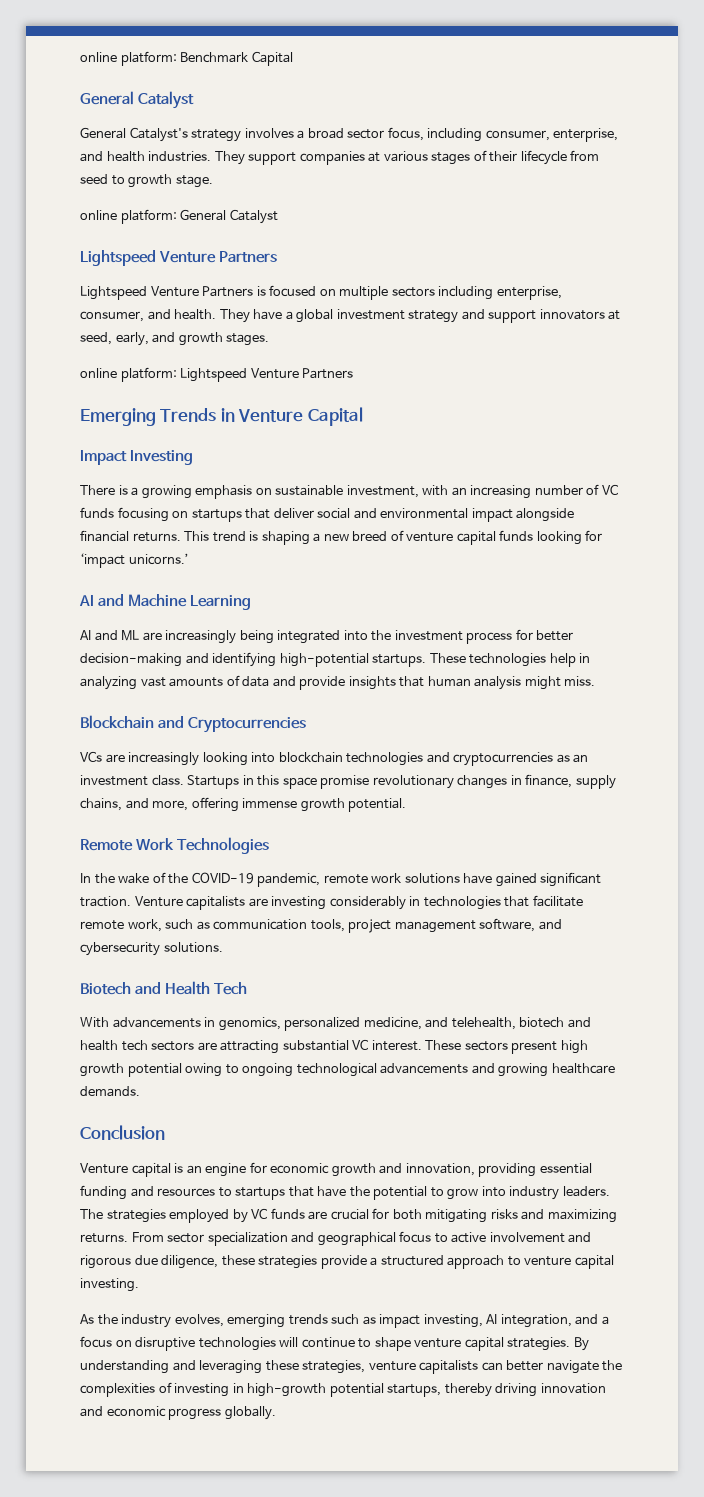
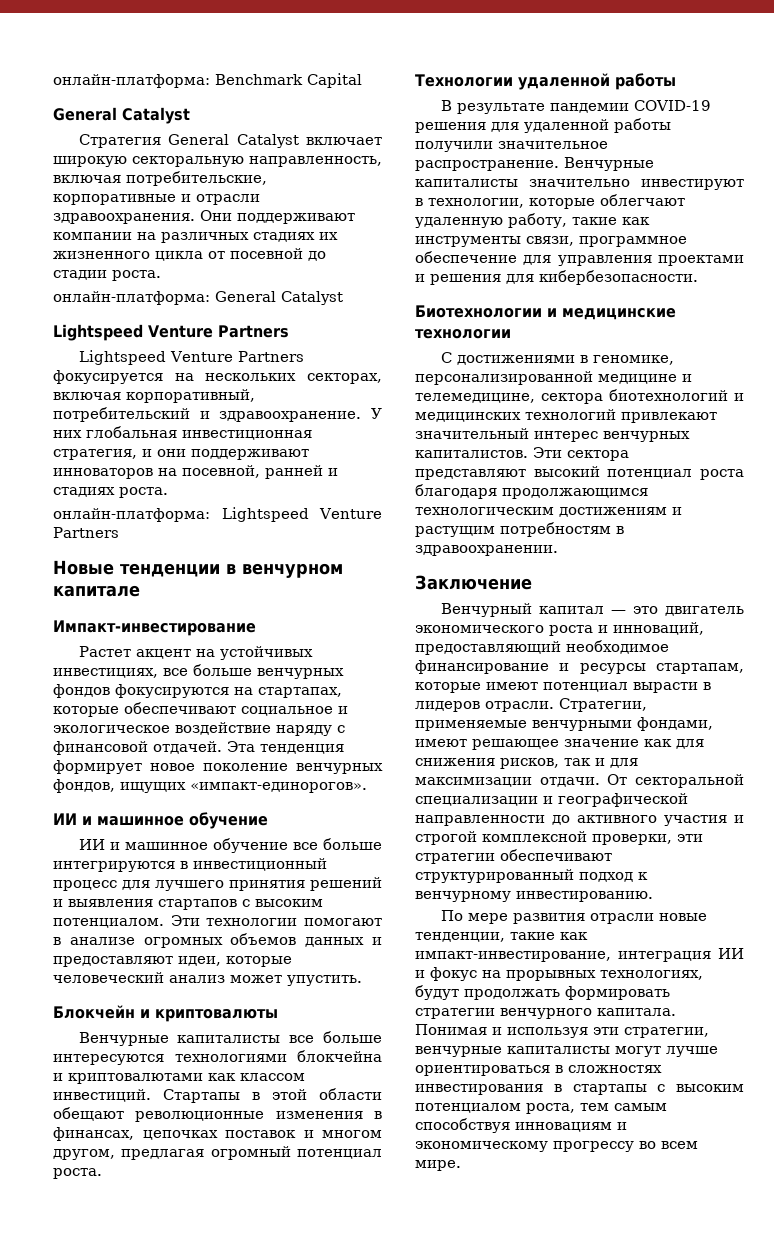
[80,51,177,66] online platform: -> [53,74,210,88] онлайн-платформа:
[80,127,619,142] [80,150,600,165] [80,174,213,188] [80,209,177,224] General Catalyst's strategy involves a broad sector focus, including consumer, enterprise, and health industries. They support companies at various stages of their lifecycle from seed to growth stage. // online platform: -> [78,134,382,148] [53,156,382,167] [53,171,267,186] [53,194,260,205] [53,210,355,224] [53,232,338,243] [53,248,326,261] [53,270,161,281] [53,291,210,305] Стратегия General Catalyst включает широкую секторальную направленность, включая потребительские, корпоративные и отрасли здравоохранения. Они поддерживают компании на различных стадиях их жизненного цикла от посевной до стадии роста. // онлайн-платформа:
[256,285,562,300] [80,309,621,323] [80,332,270,346] [80,367,354,382] [80,407,363,426] [80,450,193,465] [80,484,618,499] [80,507,575,522] [80,530,603,545] [80,553,189,568] [79,594,251,610] [80,629,574,644] [80,652,591,667] [80,675,596,690] [80,715,306,733] [80,751,589,766] [80,774,616,789] [80,797,407,812] [80,837,269,854] [80,872,602,887] [80,895,583,910] [80,918,562,933] [80,942,223,956] [80,981,247,995] [80,1017,591,1031] [80,1039,588,1054] [80,1063,615,1077] [80,1086,140,1097] [80,1125,165,1140] [80,1162,592,1177] [80,1185,610,1200] [80,1208,617,1223] [80,1231,592,1246] [80,1255,614,1269] [80,1278,139,1292] [80,1314,609,1328] [80,1336,589,1351] [80,1360,623,1374] [80,1382,606,1397] [80,1406,276,1420] is focused on multiple sectors including enterprise, consumer, and health. They have a global investment strategy and support innovators at seed, early, and growth stages. // online platform: Lightspeed Venture Partners // Emerging Trends in Venture Capital // Impact Investing // There is a growing emphasis on sustainable investment, with an increasing number of VC funds focusing on startups that deliver social and environmental impact alongside financial returns. This trend is shaping a new breed of venture capital funds looking for ‘impact unicorns.’ // AI and Machine Learning // AI and ML are increasingly being integrated into the investment process for better decision-making and identifying high-potential startups. These technologies help in analyzing vast amounts of data and provide insights that human analysis might miss. // Blockchain and Cryptocurrencies // VCs are increasingly looking into blockchain technologies and cryptocurrencies as an investment class. Startups in this space promise revolutionary changes in finance, supply chains, and more, offering immense growth potential. // Remote Work Technologies // In the wake of the COVID-19 pandemic, remote work solutions have gained significant traction. Venture capitalists are investing considerably in technologies that facilitate remote work, such as communication tools, project management software, and cybersecurity solutions. // Biotech and Health Tech // With advancements in genomics, personalized medicine, and telehealth, biotech and health tech sectors are attracting substantial VC interest. These sectors present high growth potential owing to ongoing technological advancements and growing healthcare demands. // Conclusion // Venture capital is an engine for economic growth and innovation, providing essential funding and resources to startups that have the potential to grow into industry leaders. The strategies employed by VC funds are crucial for both mitigating risks and maximizing returns. From sector specialization and geographical focus to active involvement and rigorous due diligence, these strategies provide a structured approach to venture capital investing. // As the industry evolves, emerging trends such as impact investing, AI integration, and a focus on disruptive technologies will continue to shape venture capital strategies. By understanding and leveraging these strategies, venture capitalists can better navigate the complexities of investing in high-growth potential startups, thereby driving innovation and economic progress globally. -> [53,370,382,384] [53,389,255,403] [53,407,382,422] [53,426,312,440] [53,449,309,460] [53,465,338,479] [53,487,168,498] [53,507,383,522] [53,527,119,538] [53,560,343,578] [53,585,140,597] [53,620,256,636] [78,646,313,660] [53,664,344,679] [53,684,342,698] [53,702,348,717] [53,722,345,736] [53,741,344,755] [53,760,383,774] [53,779,367,793] [53,812,268,829] [78,838,382,853] [53,858,327,872] [53,877,382,891] [53,899,323,910] [53,915,382,928] [53,933,383,948] [53,956,292,967] [53,972,362,986] [53,1005,278,1022] [78,1031,382,1046] [53,1050,382,1065] [53,1073,305,1084] [53,1088,382,1103] [53,1107,382,1122] [53,1127,382,1141] [53,1146,382,1160] [53,1168,102,1179] [415,73,676,90] [440,100,711,114] [415,118,671,133] [415,141,608,152] [415,157,654,171] [415,179,744,190] [415,194,685,209] [415,213,650,228] [415,236,687,247] [415,251,744,266] [415,270,698,285] [415,305,676,320] [415,329,511,339] [440,352,674,365] [415,371,692,385] [415,389,744,404] [415,409,717,423] [415,428,690,442] [415,447,629,461] [415,466,744,480] [415,484,648,499] [415,507,682,517] [415,522,624,537] [415,545,558,556] [415,575,532,590] [440,603,744,617] [415,622,704,636] [415,640,669,655] [415,660,744,674] [415,682,711,693] [415,698,647,712] [415,717,713,731] [415,739,704,750] [415,758,638,769] [415,774,744,788] [415,793,688,807] [415,815,744,826] [415,831,703,845] [415,849,612,864] [415,869,648,883] [415,891,653,902] [440,910,707,924] [415,932,588,942] [415,948,744,962] [415,967,703,981] [415,985,670,1000] [415,1008,676,1019] [415,1024,709,1038] [415,1046,718,1057] [415,1065,662,1076] [415,1084,744,1095] [415,1103,667,1114] [415,1118,627,1133] [415,1141,698,1152] [415,1160,461,1171] фокусируется на нескольких секторах, включая корпоративный, потребительский и здравоохранение. У них глобальная инвестиционная стратегия, и они поддерживают инноваторов на посевной, ранней и стадиях роста. // онлайн-платформа: Lightspeed Venture Partners // Новые тенденции в венчурном капитале // Импакт-инвестирование // Растет акцент на устойчивых инвестициях, все больше венчурных фондов фокусируются на стартапах, которые обеспечивают социальное и экологическое воздействие наряду с финансовой отдачей. Эта тенденция формирует новое поколение венчурных фондов, ищущих «импакт-единорогов». // ИИ и машинное обучение // ИИ и машинное обучение все больше интегрируются в инвестиционный процесс для лучшего принятия решений и выявления стартапов с высоким потенциалом. Эти технологии помогают в анализе огромных объемов данных и предоставляют идеи, которые человеческий анализ может упустить. // Блокчейн и криптовалюты // Венчурные капиталисты все больше интересуются технологиями блокчейна и криптовалютами как классом инвестиций. Стартапы в этой области обещают революционные изменения в финансах, цепочках поставок и многом другом, предлагая огромный потенциал роста. // Технологии удаленной работы // В результате пандемии COVID-19 решения для удаленной работы получили значительное распространение. Венчурные капиталисты значительно инвестируют в технологии, которые облегчают удаленную работу, такие как инструменты связи, программное обеспечение для управления проектами и решения для кибербезопасности. // Биотехнологии и медицинские технологии // С достижениями в геномике, персонализированной медицине и телемедицине, сектора биотехнологий и медицинских технологий привлекают значительный интерес венчурных капиталистов. Эти сектора представляют высокий потенциал роста благодаря продолжающимся технологическим достижениям и растущим потребностям в здравоохранении. // Заключение // Венчурный капитал — это двигатель экономического роста и инноваций, предоставляющий необходимое финансирование и ресурсы стартапам, которые имеют потенциал вырасти в лидеров отрасли. Стратегии, применяемые венчурными фондами, имеют решающее значение как для снижения рисков, так и для максимизации отдачи. От секторальной специализации и географической направленности до активного участия и строгой комплексной проверки, эти стратегии обеспечивают структурированный подход к венчурному инвестированию. // По мере развития отрасли новые тенденции, такие как импакт-инвестирование, интеграция ИИ и фокус на прорывных технологиях, будут продолжать формировать стратегии венчурного капитала. Понимая и используя эти стратегии, венчурные капиталисты могут лучше ориентироваться в сложностях инвестирования в стартапы с высоким потенциалом роста, тем самым способствуя инновациям и экономическому прогрессу во всем мире.

